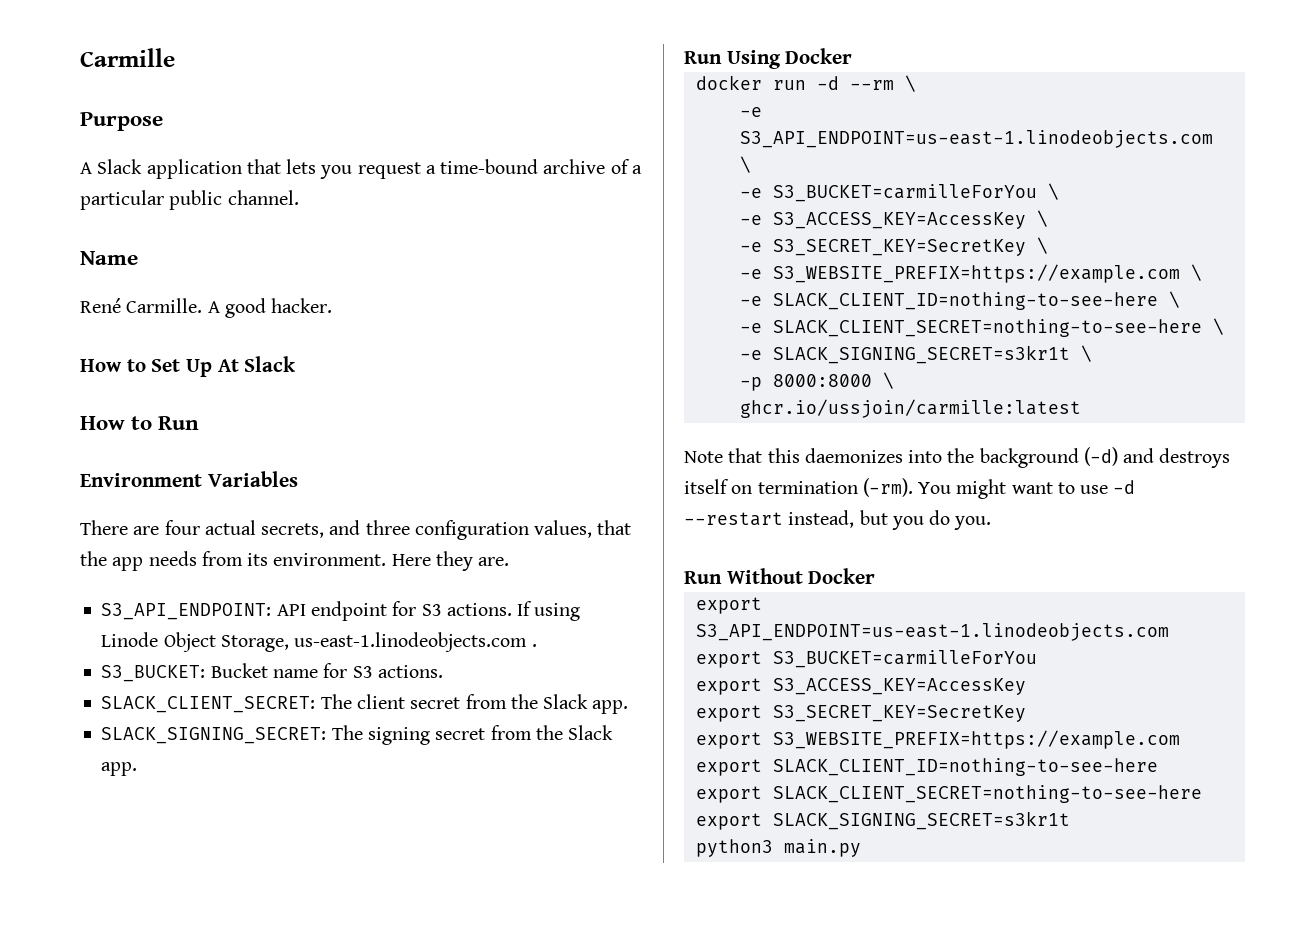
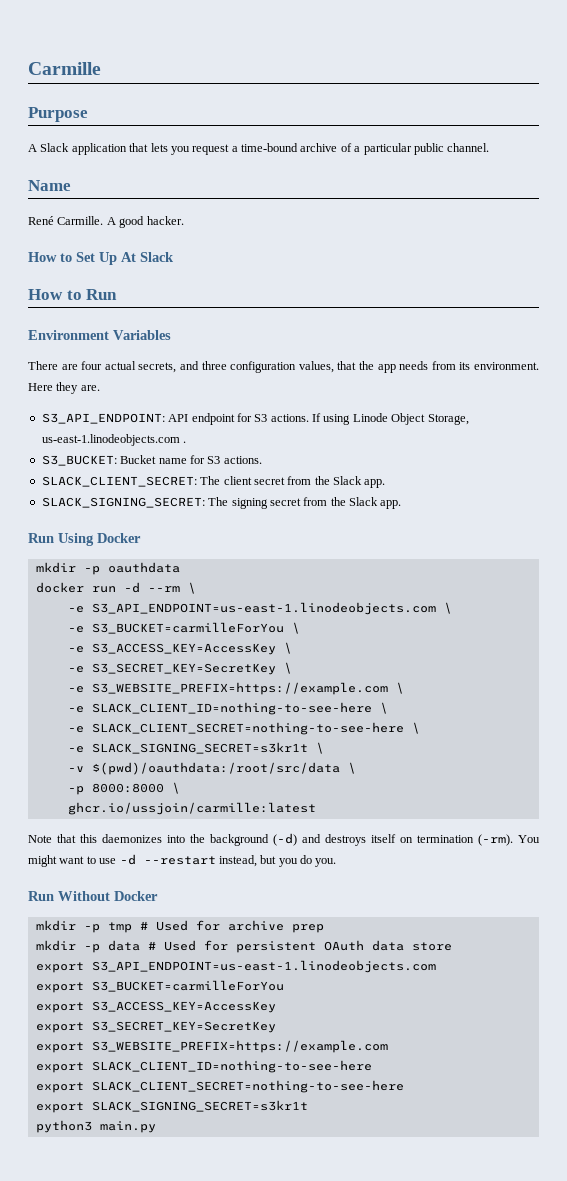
(853, 56) none -> [35,562,180,575] // mkdir -p oauthdata
(1092, 353) none -> [67,762,356,775] // -v $(pwd)/oauthdata:/root/src/data \
(876, 576) none -> [35,920,324,933] [35,940,452,953] // mkdir -p tmp # Used for archive prep // mkdir -p data # Used for persistent OAuth data store

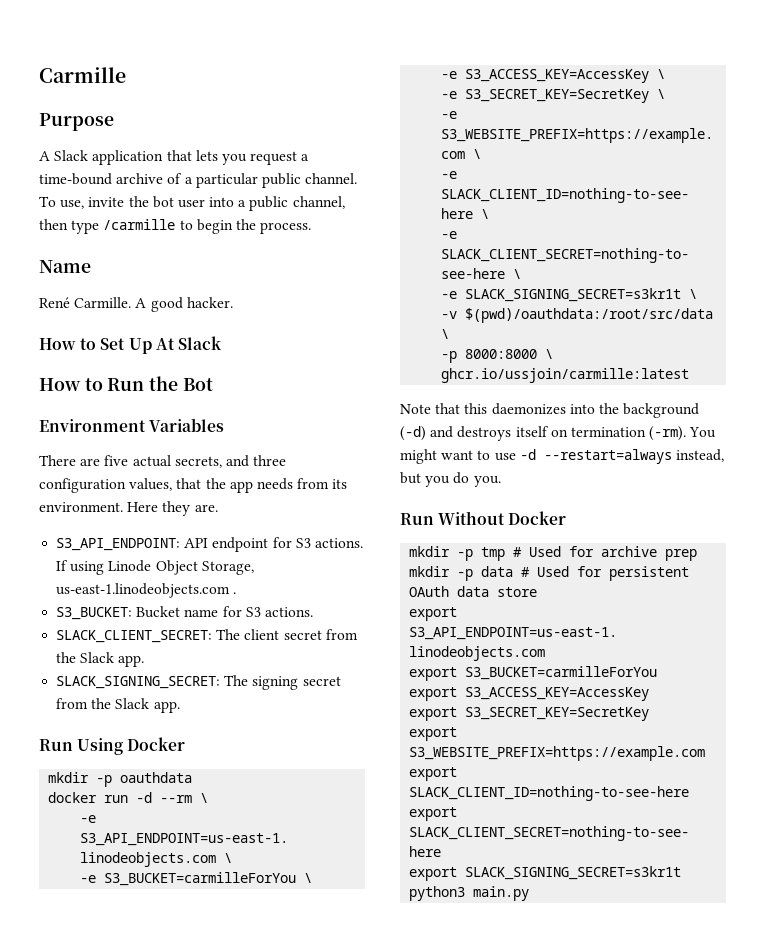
(490, 147) none -> [39,196,345,211] [39,219,312,234] To use, invite the bot user into a public channel, then type /carmille to begin the process.
(118, 294) none -> [149,376,213,391] the Bot
[81,361,103,370] four -> [104,455,129,466] five
[143,856,216,865] --restart -> [543,449,672,464] --restart=always

